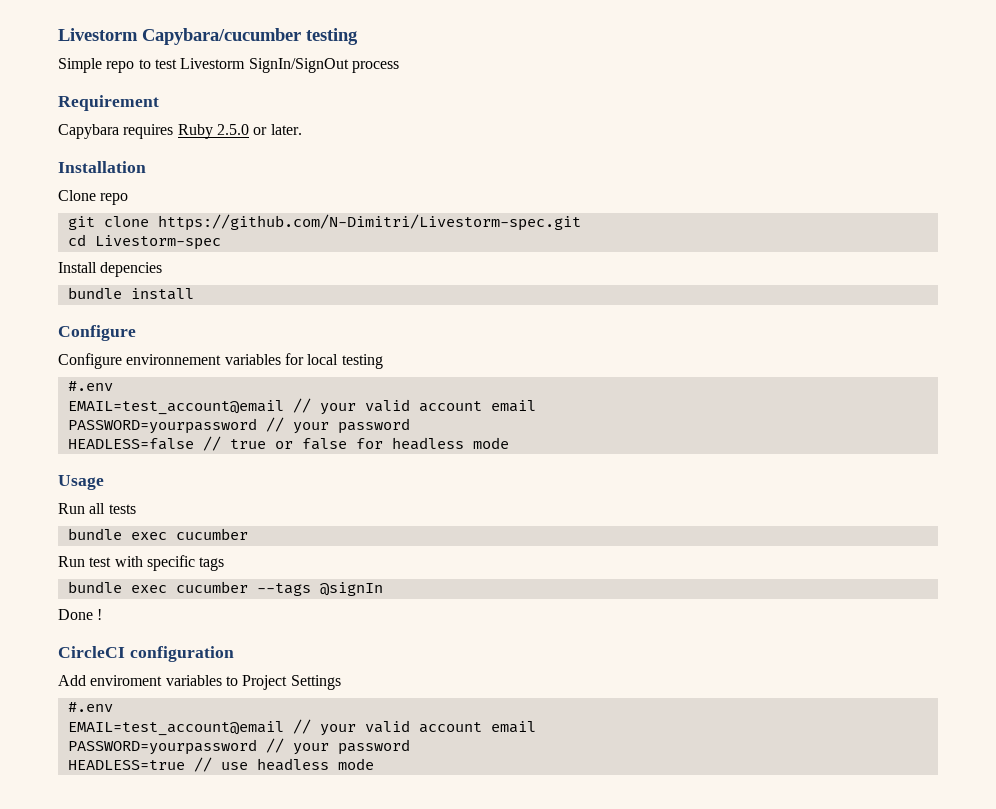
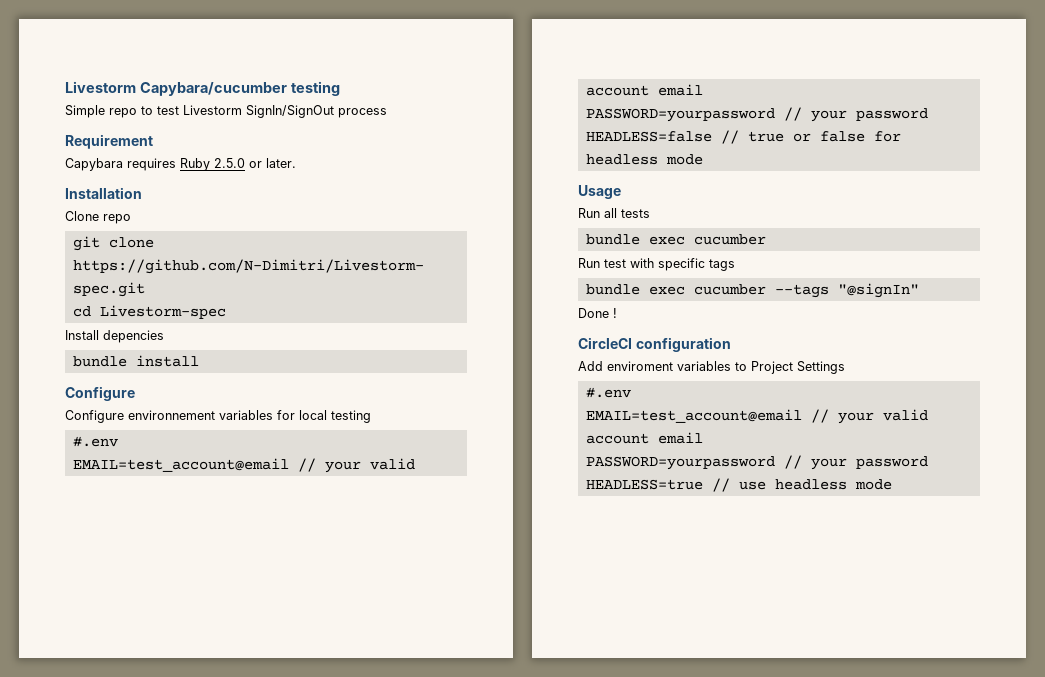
[319,582,383,596] @signIn -> [837,283,919,298] "@signIn"

